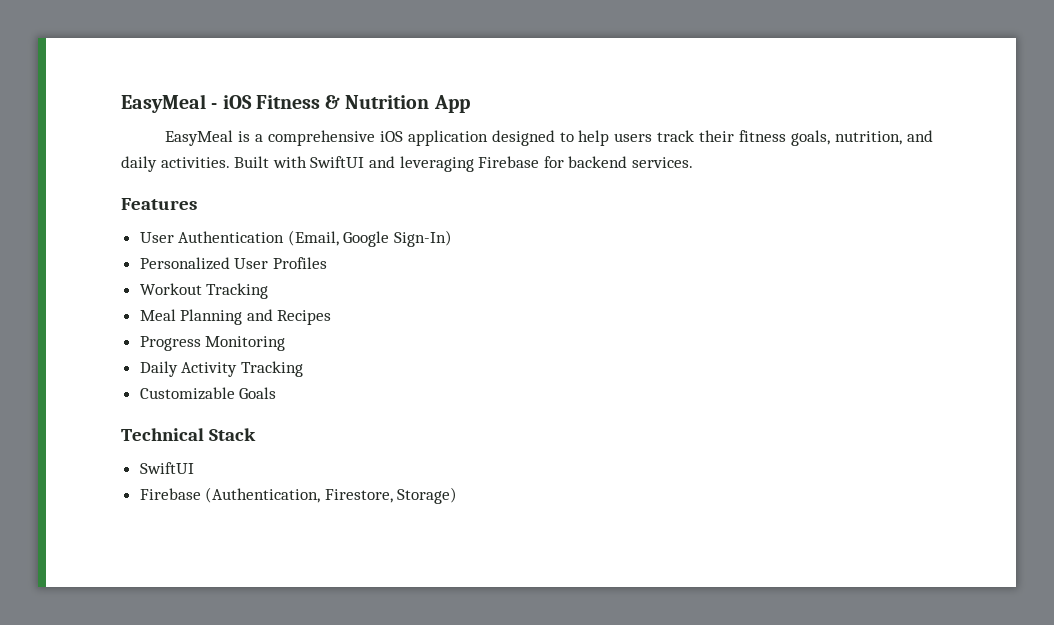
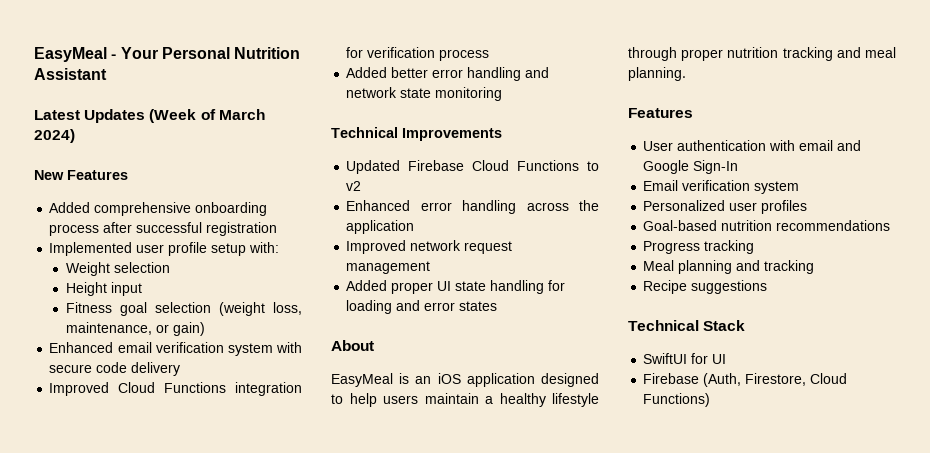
[222,95,470,113] iOS Fitness & Nutrition App -> [120,47,301,59] [34,68,107,80] [34,109,265,123] [34,129,75,143] [34,170,128,180] [49,202,268,216] [49,222,278,236] [49,242,280,256] [66,262,171,276] [66,282,143,296] [66,302,302,316] [66,322,206,336] [49,342,302,356] [49,362,181,376] [49,382,302,396] [346,47,490,61] [346,67,550,81] [346,87,503,101] [331,127,502,141] [346,160,599,174] [346,181,362,191] [346,200,599,214] [346,220,415,234] [346,240,513,254] [346,261,431,274] [346,280,566,294] [346,300,498,314] [331,340,374,351] Your Personal Nutrition Assistant // Latest Updates (Week of March 2024) // New Features // Added comprehensive onboarding process after successful registration // Implemented user profile setup with: // Weight selection // Height input // Fitness goal selection (weight loss, maintenance, or gain) // Enhanced email verification system with secure code delivery // Improved Cloud Functions integration for verification process // Added better error handling and network state monitoring // Technical Improvements // Updated Firebase Cloud Functions to v2 // Enhanced error handling across the application // Improved network request management // Added proper UI state handling for loading and error states // About
[254,130,375,146] a comprehensive -> [415,376,432,384] an
[657,130,934,146] [121,156,693,172] [121,198,197,210] [139,230,453,247] [139,257,327,270] [139,283,269,299] [139,309,332,325] [139,336,286,351] [139,361,303,377] [139,387,277,400] track their fitness goals, nutrition, and daily activities. Built with SwiftUI and leveraging Firebase for backend services. // Features // User Authentication (Email, Google Sign-In) // Personalized User Profiles // Workout Tracking // Meal Planning and Recipes // Progress Monitoring // Daily Activity Tracking // Customizable Goals -> [424,393,599,407] [628,47,896,61] [628,67,686,81] [628,108,693,118] [643,140,862,151] [643,160,739,174] [643,180,800,194] [643,200,808,214] [643,220,891,231] [643,240,755,254] [643,260,815,274] [643,280,768,294] maintain a healthy lifestyle through proper nutrition tracking and meal planning. // Features // User authentication with email and Google Sign-In // Email verification system // Personalized user profiles // Goal-based nutrition recommendations // Progress tracking // Meal planning and tracking // Recipe suggestions
[139,487,458,504] // Firebase (Authentication, Firestore, Storage) -> [691,353,727,364] [643,373,848,387] [643,393,711,407] for UI // Firebase (Auth, Firestore, Cloud Functions)

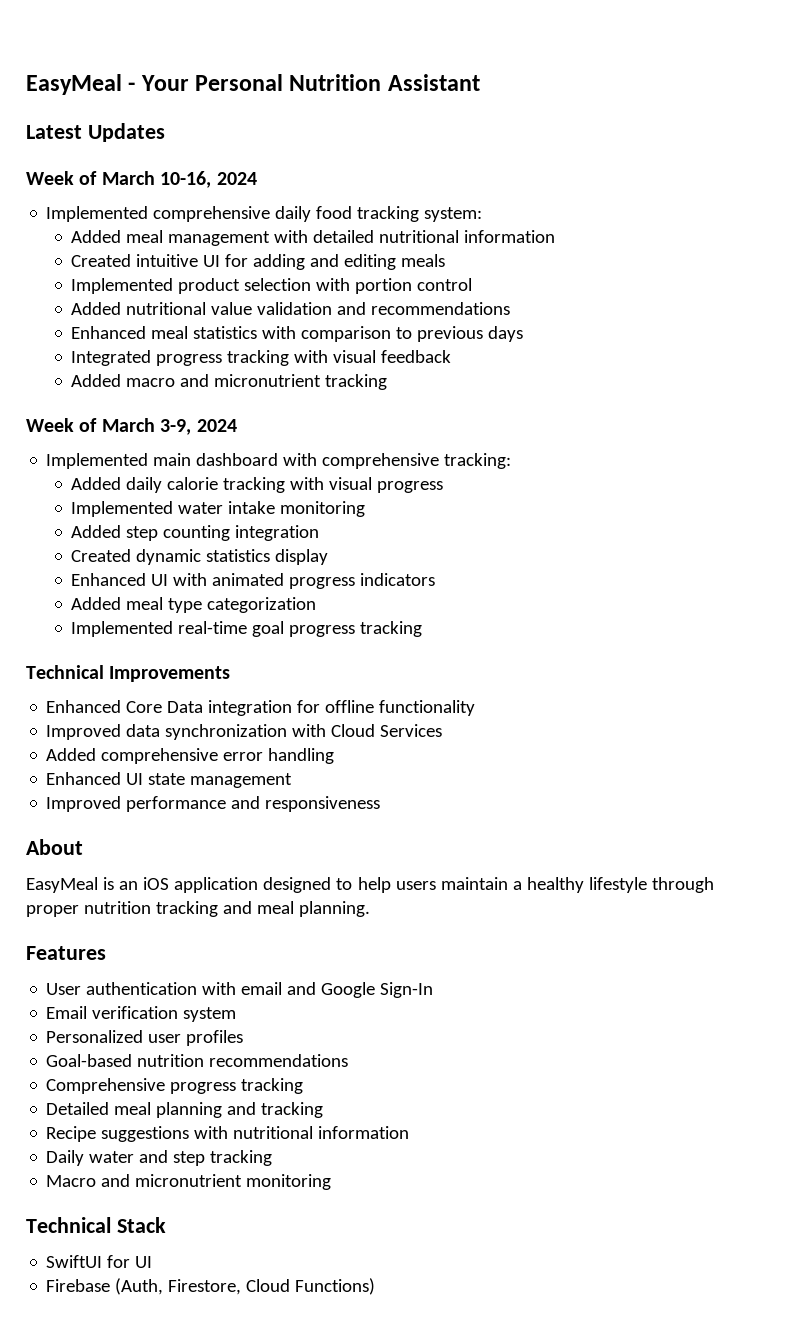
[149,109,265,123] [34,129,75,143] [34,170,128,180] [49,202,268,216] [49,222,278,236] [49,242,280,256] [66,262,171,276] [66,282,143,296] [66,302,302,316] [66,322,206,336] [49,342,302,356] [49,362,181,376] [49,382,302,396] [346,47,490,61] [346,67,550,81] [346,87,503,101] [331,127,502,141] [346,160,599,174] [346,181,362,191] [346,200,599,214] [346,220,415,234] [346,240,513,254] [346,261,431,274] [346,280,566,294] [346,300,498,314] (Week of March 2024) // New Features // Added comprehensive onboarding process after successful registration // Implemented user profile setup with: // Weight selection // Height input // Fitness goal selection (weight loss, maintenance, or gain) // Enhanced email verification system with secure code delivery // Improved Cloud Functions integration for verification process // Added better error handling and network state monitoring // Technical Improvements // Updated Firebase Cloud Functions to v2 // Enhanced error handling across the application // Improved network request management // Added proper UI state handling for loading and error states -> [26,171,257,188] [46,206,483,222] [71,230,556,246] [71,254,446,270] [71,278,473,294] [71,302,511,315] [71,326,524,342] [71,350,452,366] [71,374,388,390] [26,418,237,435] [46,453,512,469] [71,477,444,493] [71,501,366,517] [71,525,320,541] [71,549,329,565] [71,573,436,589] [71,597,317,613] [71,621,423,637] [26,665,231,682] [46,700,476,716] [46,724,443,740] [46,748,335,764] [46,772,293,788] [46,796,381,812] // Week of March 10-16, 2024 // Implemented comprehensive daily food tracking system: // Added meal management with detailed nutritional information // Created intuitive UI for adding and editing meals // Implemented product selection with portion control // Added nutritional value validation and recommendations // Enhanced meal statistics with comparison to previous days // Integrated progress tracking with visual feedback // Added macro and micronutrient tracking // Week of March 3-9, 2024 // Implemented main dashboard with comprehensive tracking: // Added daily calorie tracking with visual progress // Implemented water intake monitoring // Added step counting integration // Created dynamic statistics display // Enhanced UI with animated progress indicators // Added meal type categorization // Implemented real-time goal progress tracking // Technical Improvements // Enhanced Core Data integration for offline functionality // Improved data synchronization with Cloud Services // Added comprehensive error handling // Enhanced UI state management // Improved performance and responsiveness
[643,240,755,254] [643,260,675,271] Progress tracking // Meal -> [46,1078,304,1094] [46,1102,152,1115] Comprehensive progress tracking // Detailed meal
(768, 287) none -> [194,1126,410,1139] [46,1150,273,1166] [46,1174,332,1190] with nutritional information // Daily water and step tracking // Macro and micronutrient monitoring

